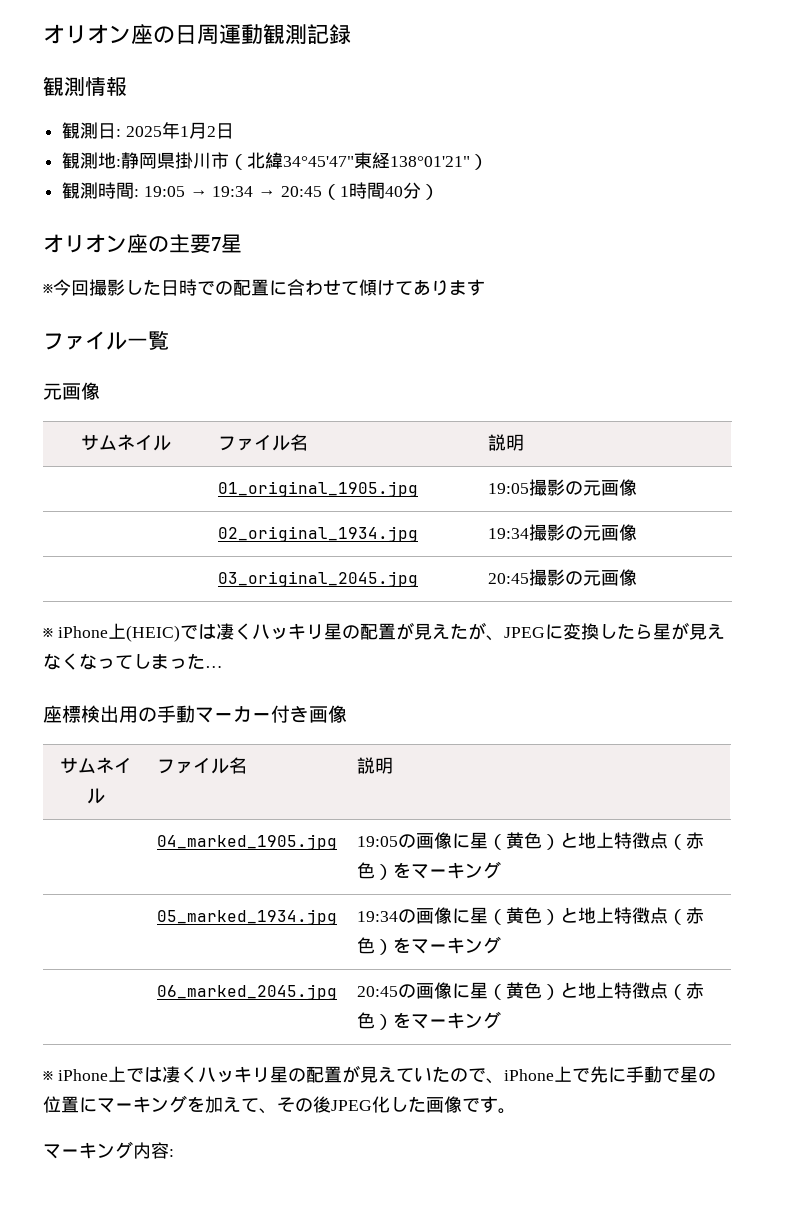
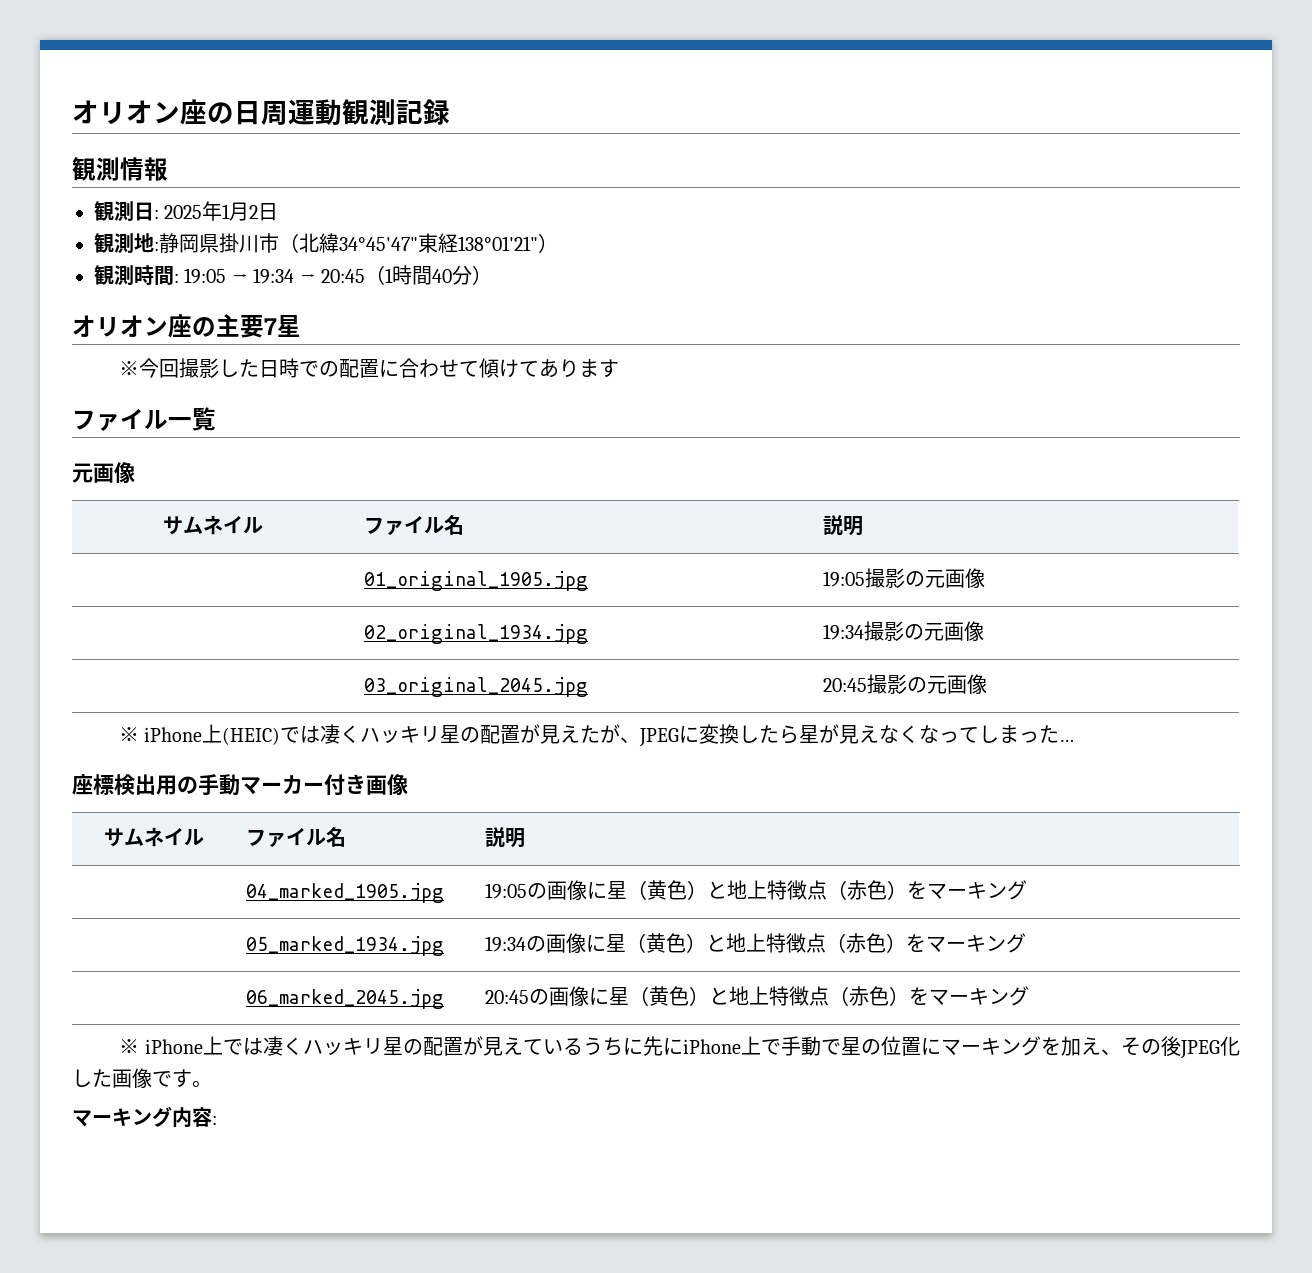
[431,1066,626,1084] たので、iPhone上で先に -> [562,1036,781,1056] るうちに先にiPhone上で
[241,1098,259,1112] て -> (1101, 1046) none

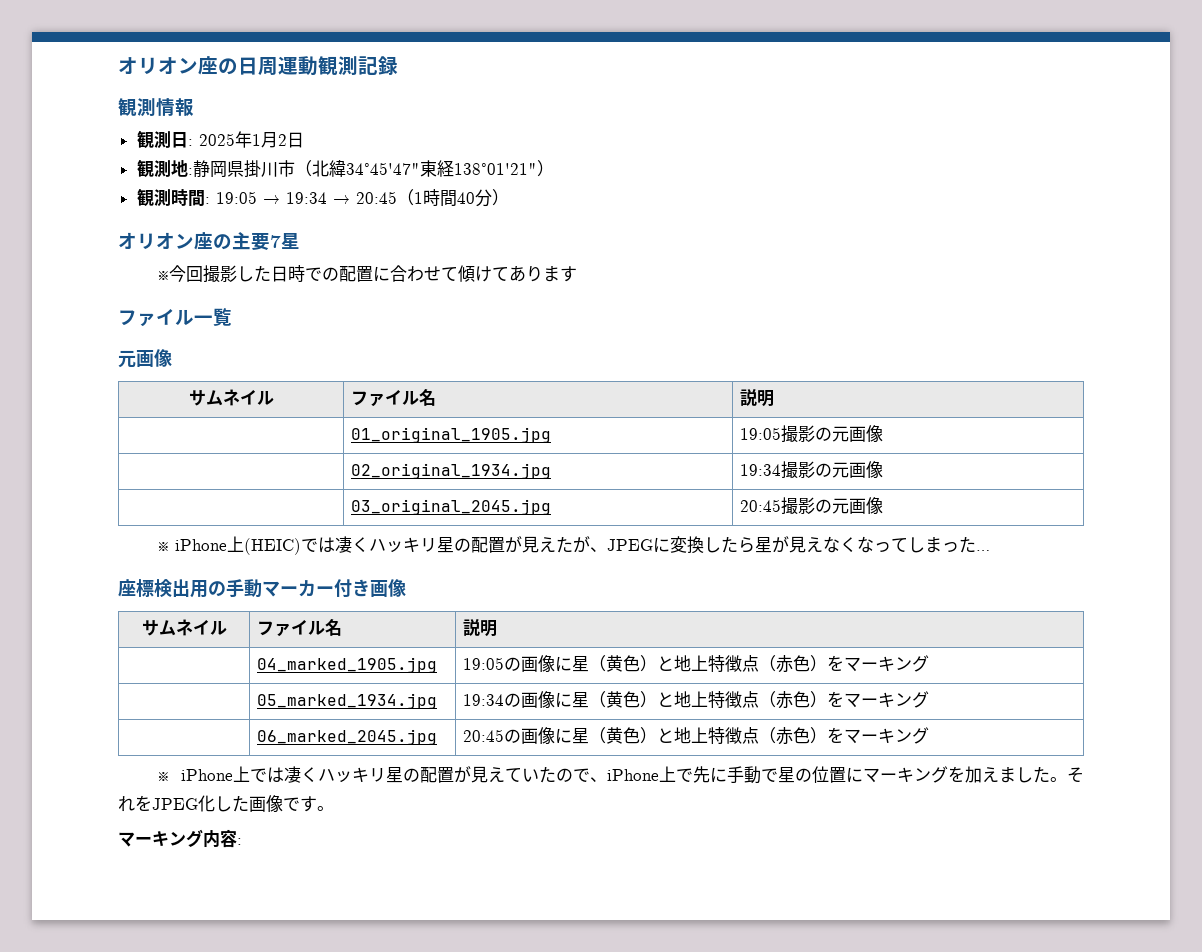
[562,1036,781,1056] るうちに先にiPhone上で -> [539,766,727,783] たので、iPhone上で先に
[1100,1036,1181,1056] 、その後 -> [999,766,1084,783] [118,795,152,812] ました。それを

